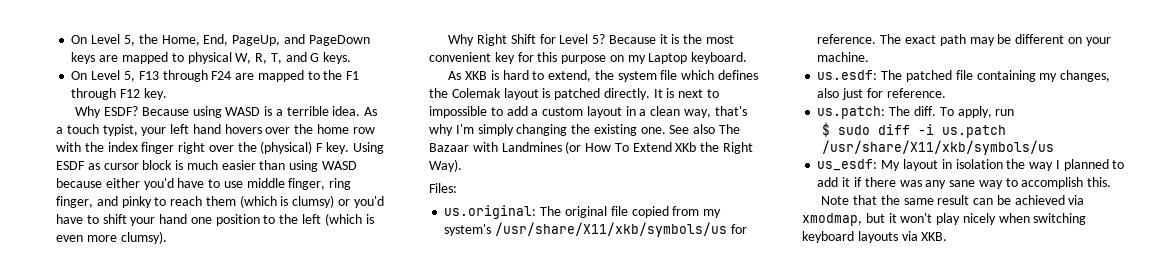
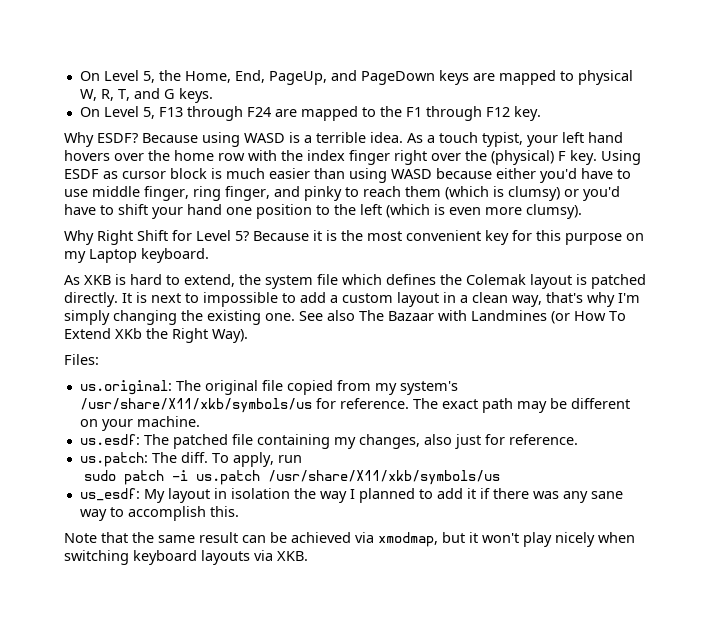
[822,122,911,137] $ sudo diff -> [84,470,165,485] sudo patch

